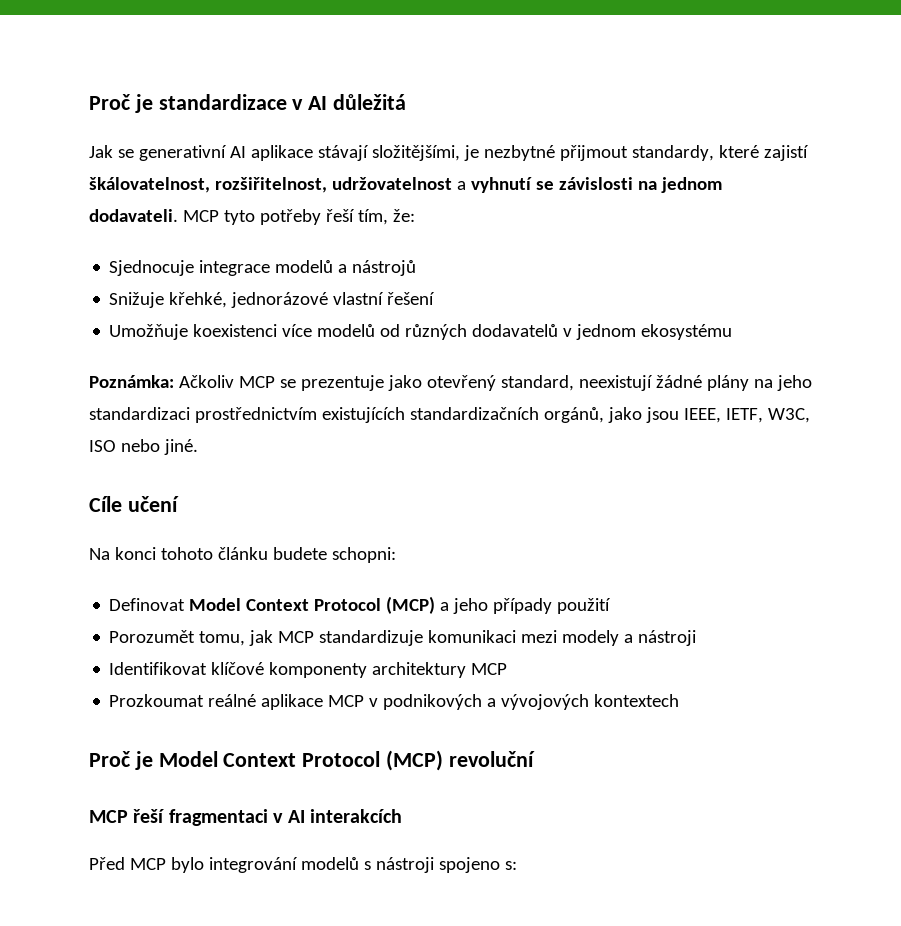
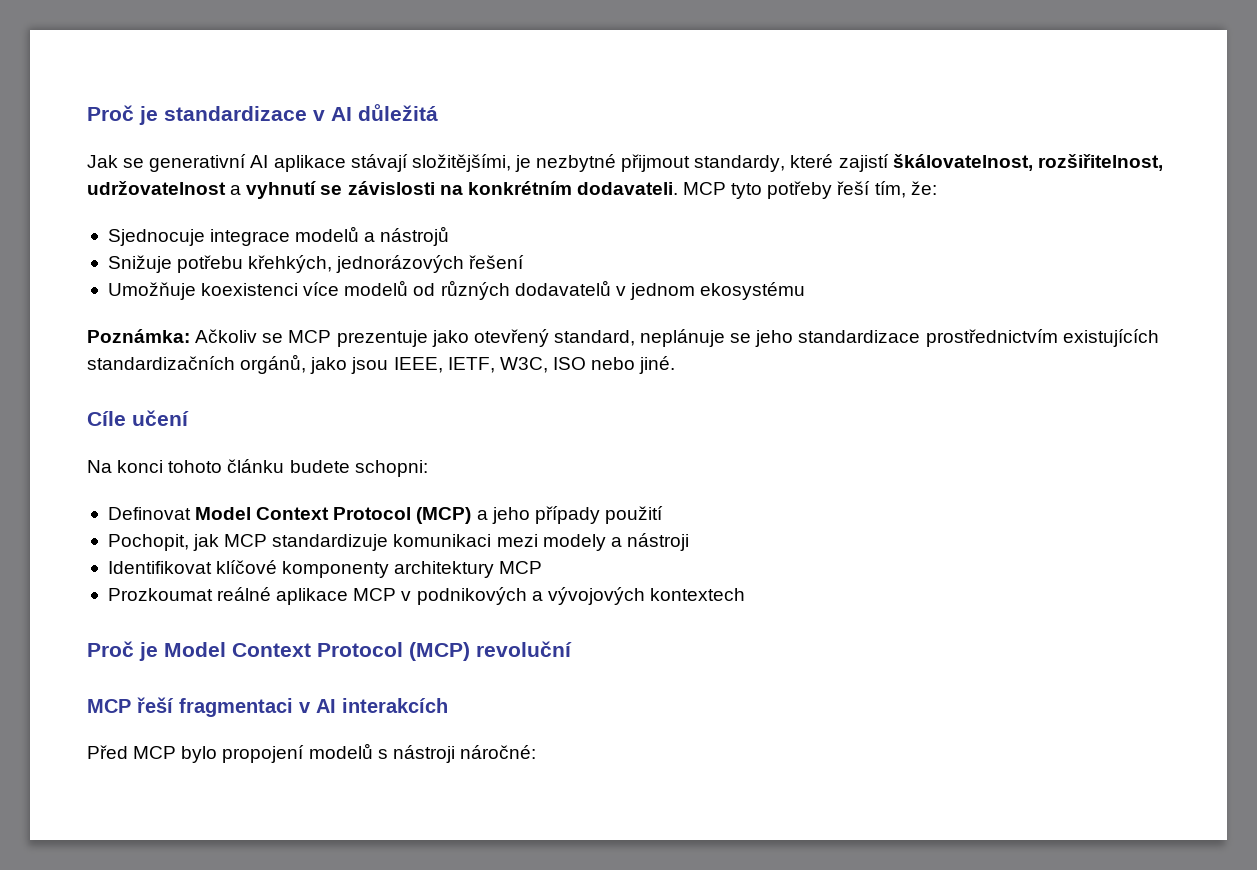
[660,177,722,193] jednom -> [467,181,572,195] konkrétním
[169,292,385,308] křehké, jednorázové vlastní -> [177,255,465,273] potřebu křehkých, jednorázových
[238,376,296,388] MCP se -> [262,330,332,343] se MCP
[578,375,812,391] [89,407,190,420] neexistují žádné plány na jeho standardizaci -> [640,329,921,347] neplánuje se jeho standardizace
[109,630,246,646] Porozumět tomu, -> [107,534,189,551] Pochopit,
[208,857,298,873] integrování -> [222,745,305,763] propojení
[438,857,517,873] spojeno s: -> [459,745,536,759] náročné:

